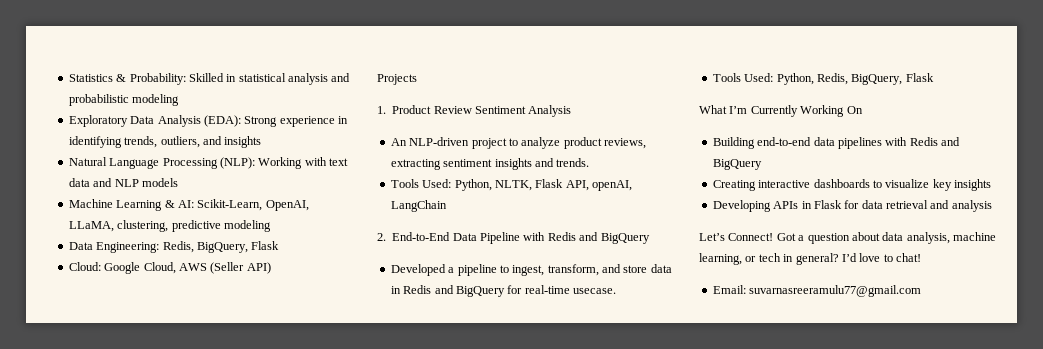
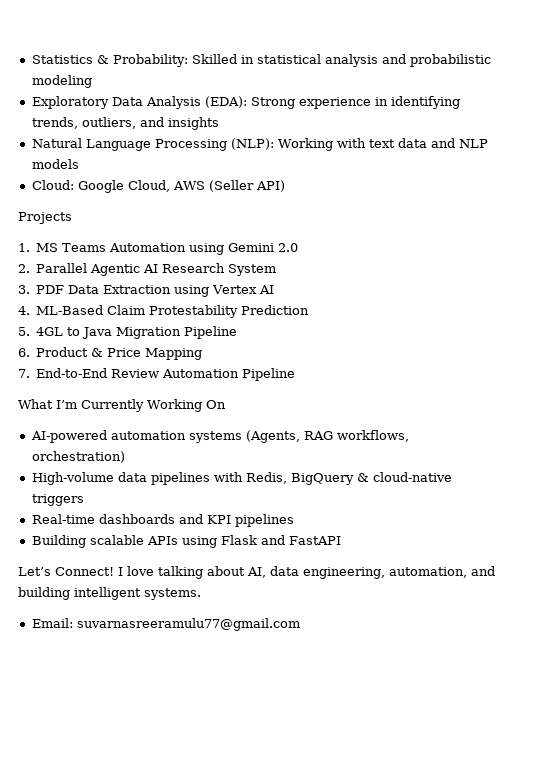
[68,199,309,211] [68,220,271,232] [68,241,280,253] // Machine Learning & AI: Scikit-Learn, OpenAI, LLaMA, clustering, predictive modeling // Data Engineering: Redis, BigQuery, Flask -> (79, 164) none
[392,105,572,117] [390,137,646,149] [390,158,590,170] [390,179,632,191] [390,200,447,212] [377,232,650,244] [390,264,672,276] [390,285,616,297] [712,73,934,85] Product Review Sentiment Analysis // An NLP-driven project to analyze product reviews, extracting sentiment insights and trends. // Tools Used: Python, NLTK, Flask API, openAI, LangChain // 2. End-to-End Data Pipeline with Redis and BigQuery // Developed a pipeline to ingest, transform, and store data in Redis and BigQuery for real-time usecase. // Tools Used: Python, Redis, BigQuery, Flask -> [36,243,299,255] [18,263,277,276] [18,285,275,297] [18,305,310,318] [18,326,238,339] [18,347,203,360] [18,368,296,381] MS Teams Automation using Gemini 2.0 // 2. Parallel Agentic AI Research System // 3. PDF Data Extraction using Vertex AI // 4. ML-Based Claim Protestability Prediction // 5. 4GL to Java Migration Pipeline // 6. Product & Price Mapping // 7. End-to-End Review Automation Pipeline
[712,137,960,149] [712,159,762,170] [712,179,991,191] [712,200,992,212] [699,232,996,244] [699,253,921,265] Building end-to-end data pipelines with Redis and BigQuery // Creating interactive dashboards to visualize key insights // Developing APIs in Flask for data retrieval and analysis // Let’s Connect! Got a question about data analysis, machine learning, or tech in general? I’d love to chat! -> [30,430,409,443] [31,451,125,463] [31,472,452,485] [31,494,84,506] [31,514,294,527] [31,535,341,548] [18,566,495,579] [18,587,201,600] AI-powered automation systems (Agents, RAG workflows, orchestration) // High-volume data pipelines with Redis, BigQuery & cloud-native triggers // Real-time dashboards and KPI pipelines // Building scalable APIs using Flask and FastAPI // Let’s Connect! I love talking about AI, data engineering, automation, and building intelligent systems.

